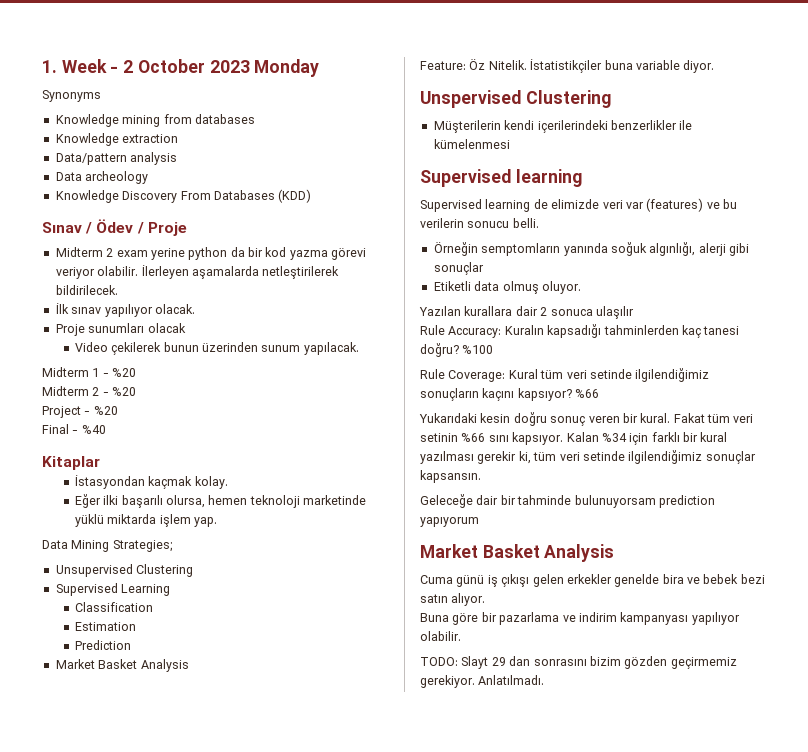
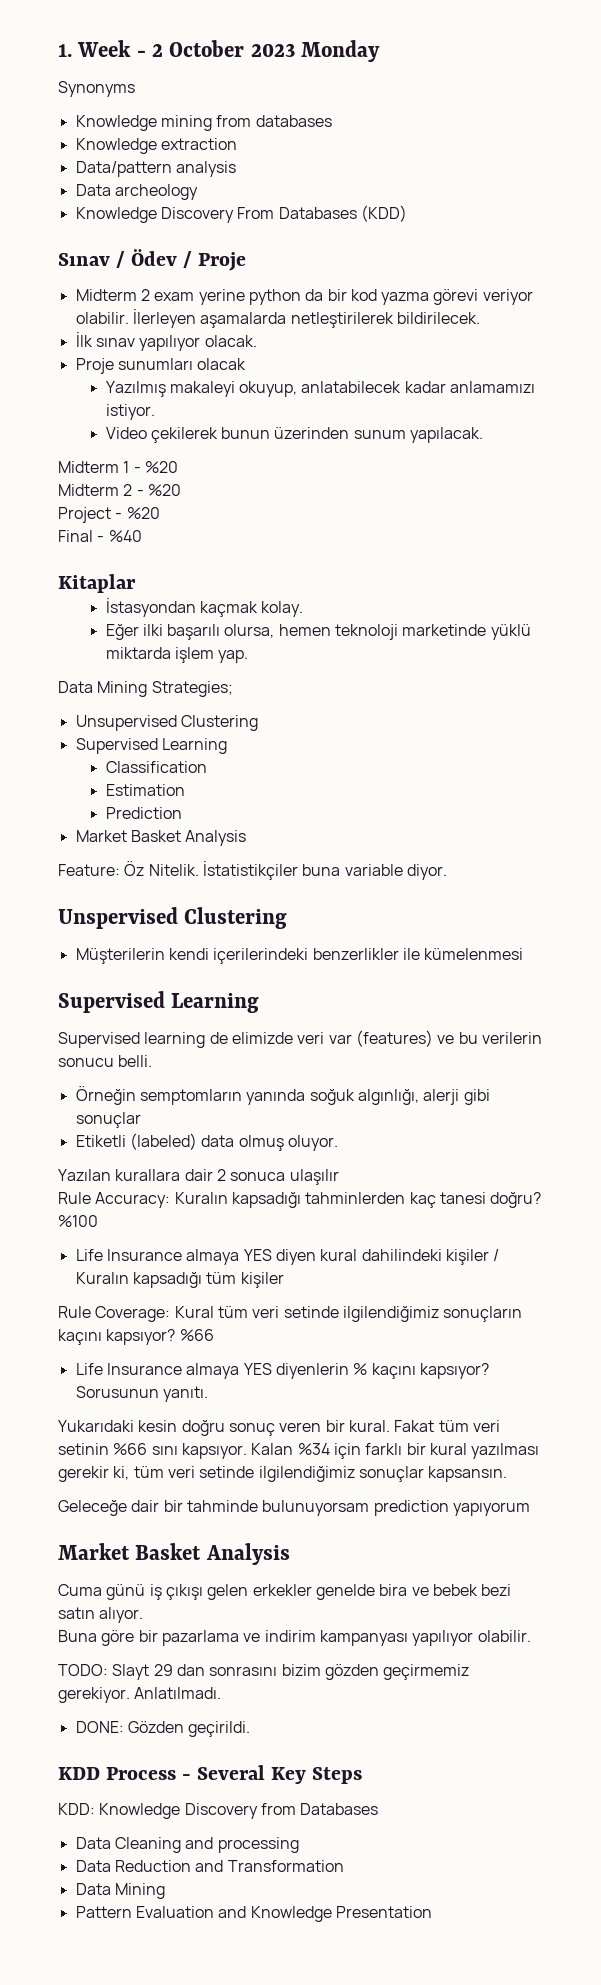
(186, 328) none -> [105,381,536,397] [105,404,155,420] // Yazılmış makaleyi okuyup, anlatabilecek kadar anlamamızı istiyor.
[515,169,582,187] learning -> [171,993,260,1013] Learning
(471, 286) none -> [129,1133,197,1150] (labeled)
(494, 349) none -> [75,1249,500,1265] [75,1272,284,1288] // Life Insurance almaya YES diyen kural dahilindeki kişiler / Kuralın kapsadığı tüm kişiler
(600, 393) none -> [75,1363,489,1379] [75,1386,208,1402] // Life Insurance almaya YES diyenlerin % kaçını kapsıyor? Sorusunun yanıtı.
(545, 680) none -> [75,1721,251,1737] [58,1765,363,1784] [58,1803,379,1819] [75,1837,299,1853] [75,1860,344,1872] [75,1883,165,1899] [75,1906,432,1922] // DONE: Gözden geçirildi. // KDD Process - Several Key Steps // KDD: Knowledge Discovery from Databases // Data Cleaning and processing // Data Reduction and Transformation // Data Mining // Pattern Evaluation and Knowledge Presentation

